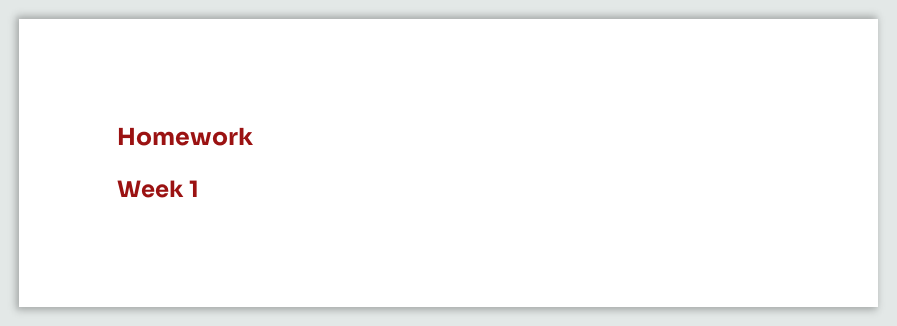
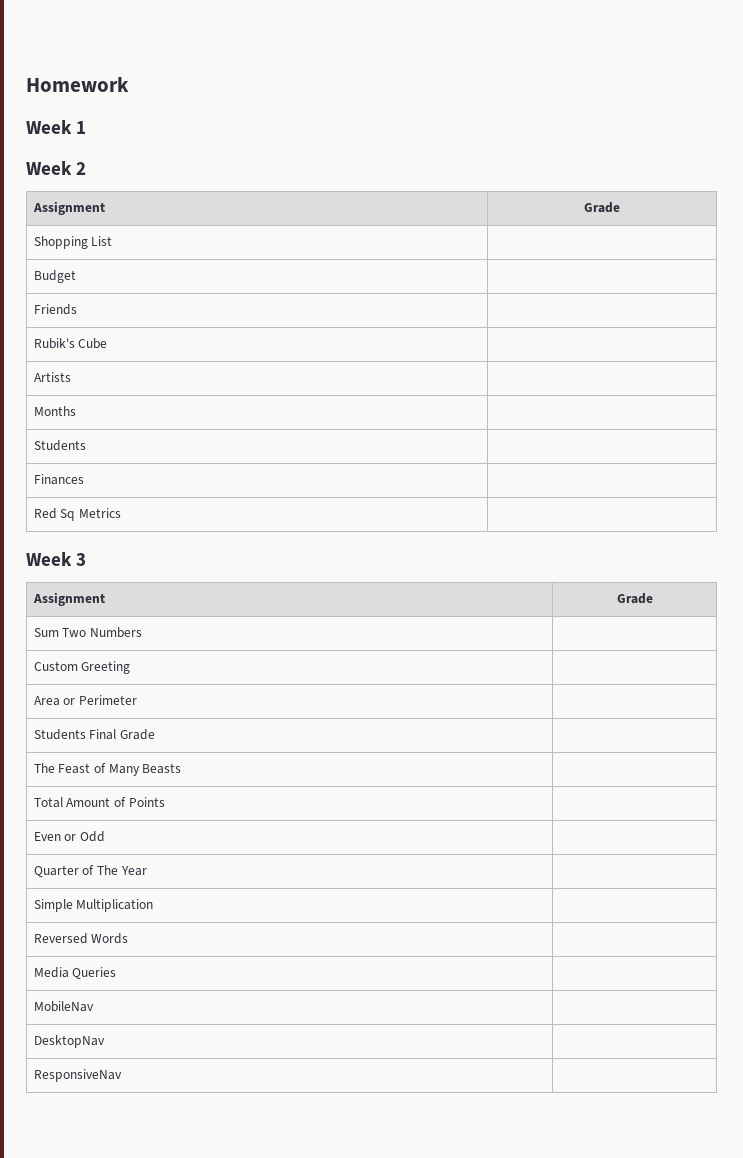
(200, 188) none -> [26,161,87,175] [32,201,105,215] [584,202,620,213] [33,236,113,249] [33,270,76,283] [33,304,77,315] [33,338,108,349] [33,372,71,382] [33,406,76,416] [33,440,86,451] [33,474,84,485] [33,508,122,521] [26,552,87,566] [32,592,105,606] [616,593,653,604] [33,627,143,638] [33,661,131,674] [33,695,138,706] [33,729,156,740] [33,763,182,776] [33,797,165,808] [33,831,106,842] [33,865,147,877] [33,899,154,912] [33,933,129,944] [33,967,117,979] [33,1001,94,1012] [33,1035,105,1048] [33,1069,122,1082] // Week 2 // Assignment | Grade // Shopping List | // Budget | // Friends | // Rubik's Cube | // Artists | // Months | // Students | // Finances | // Red Sq Metrics | // Week 3 // Assignment | Grade // Sum Two Numbers | // Custom Greeting | // Area or Perimeter | // Students Final Grade | // The Feast of Many Beasts | // Total Amount of Points | // Even or Odd | // Quarter of The Year | // Simple Multiplication | // Reversed Words | // Media Queries | // MobileNav | // DesktopNav | // ResponsiveNav |

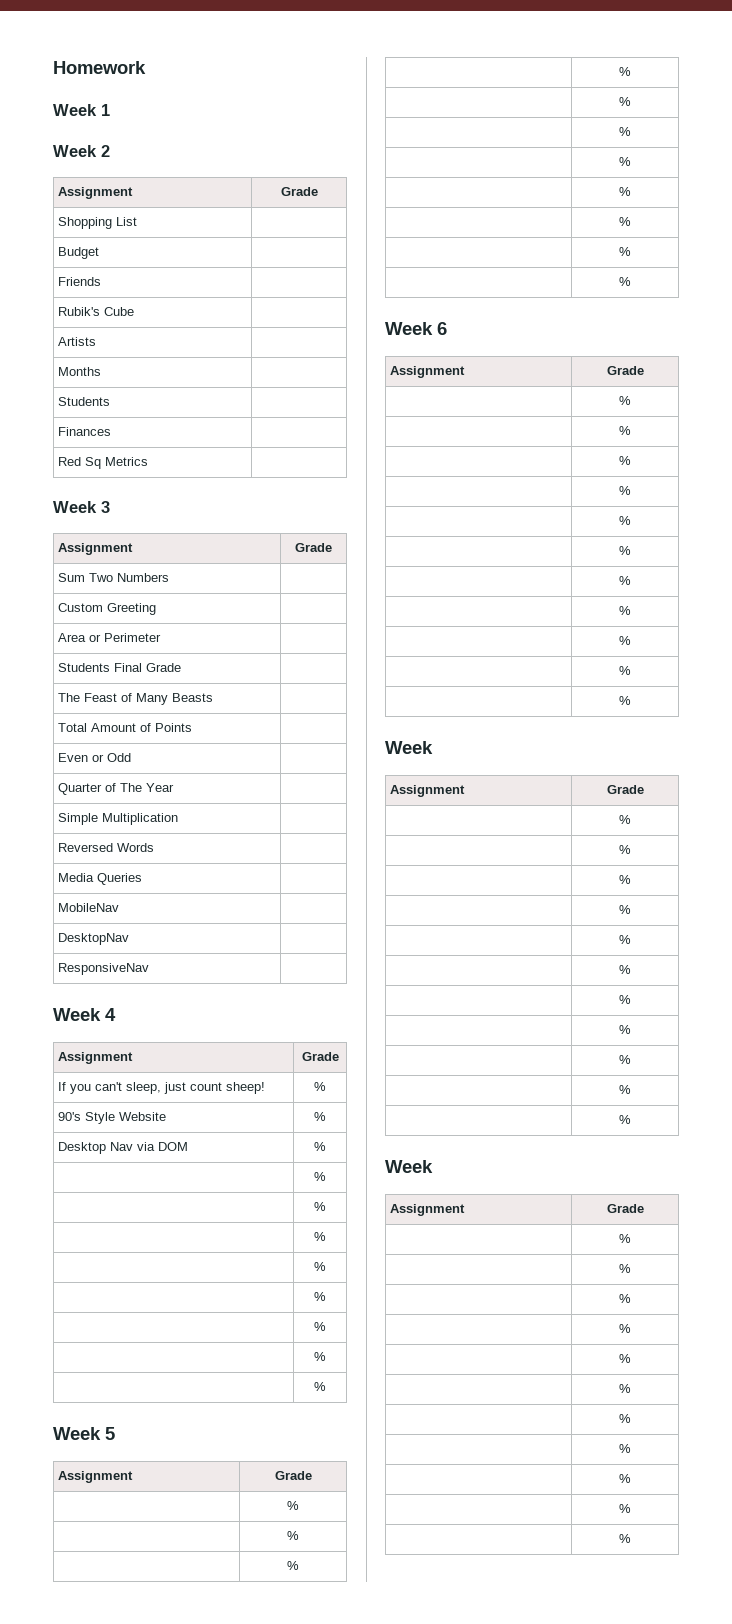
(122, 1075) none -> [53,1008,116,1021] [58,1052,134,1064] [301,1052,339,1061] [58,1082,266,1094] [314,1082,326,1091] [58,1112,167,1124] [314,1112,326,1121] [58,1142,189,1154] [314,1142,326,1151] [314,1172,326,1181] [314,1202,326,1211] [314,1232,326,1241] [314,1262,326,1271] [314,1292,326,1301] [314,1322,326,1331] [314,1352,326,1361] [314,1382,326,1391] [53,1427,115,1440] [58,1471,134,1483] [274,1471,312,1480] [287,1501,299,1510] [287,1531,299,1540] [287,1561,299,1570] [619,67,631,76] [619,97,631,106] [619,127,631,136] [619,157,631,166] [619,187,631,196] [619,217,631,226] [619,247,631,256] [619,277,631,286] [385,322,447,335] [390,366,466,378] [606,366,644,375] [619,396,631,405] [619,426,631,435] [619,456,631,465] [619,486,631,495] [619,516,631,525] [619,546,631,555] [619,576,631,585] [619,606,631,615] [619,636,631,645] [619,666,631,675] [619,696,631,705] [385,741,433,754] [390,785,466,797] [606,785,644,794] [619,815,631,824] [619,845,631,854] [619,875,631,884] [619,905,631,914] [619,935,631,944] [619,965,631,974] [619,995,631,1004] [619,1025,631,1034] [619,1055,631,1064] [619,1085,631,1094] [619,1115,631,1124] [385,1160,433,1173] [390,1204,466,1216] [606,1204,644,1213] [619,1234,631,1243] [619,1264,631,1273] [619,1294,631,1303] [619,1324,631,1333] [619,1354,631,1363] [619,1384,631,1393] [619,1414,631,1423] [619,1444,631,1453] [619,1474,631,1483] [619,1504,631,1513] [619,1534,631,1543] // Week 4 // Assignment | Grade // If you can't sleep, just count sheep! | % // 90's Style Website | % // Desktop Nav via DOM | % // | % // | % // | % // | % // | % // | % // | % // | % // Week 5 // Assignment | Grade // | % // | % // | % // | % // | % // | % // | % // | % // | % // | % // | % // Week 6 // Assignment | Grade // | % // | % // | % // | % // | % // | % // | % // | % // | % // | % // | % // Week // Assignment | Grade // | % // | % // | % // | % // | % // | % // | % // | % // | % // | % // | % // Week // Assignment | Grade // | % // | % // | % // | % // | % // | % // | % // | % // | % // | % // | %

